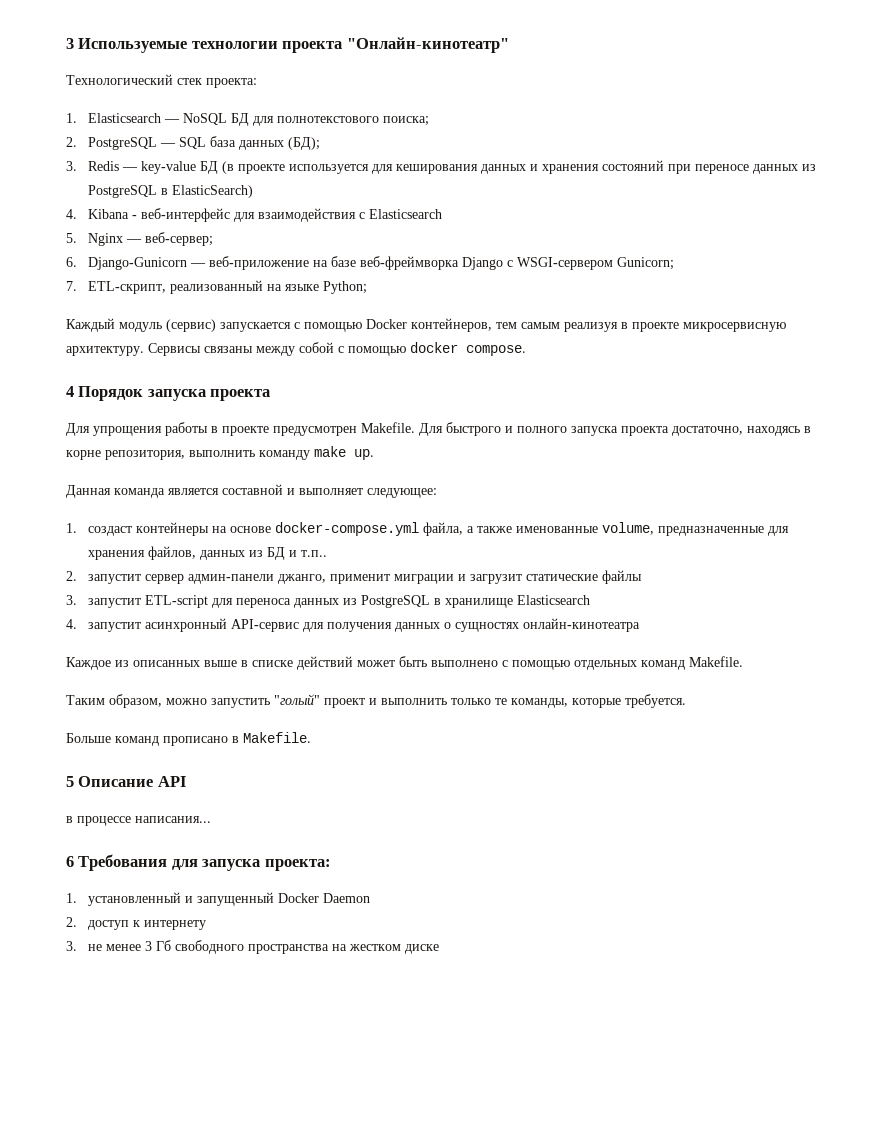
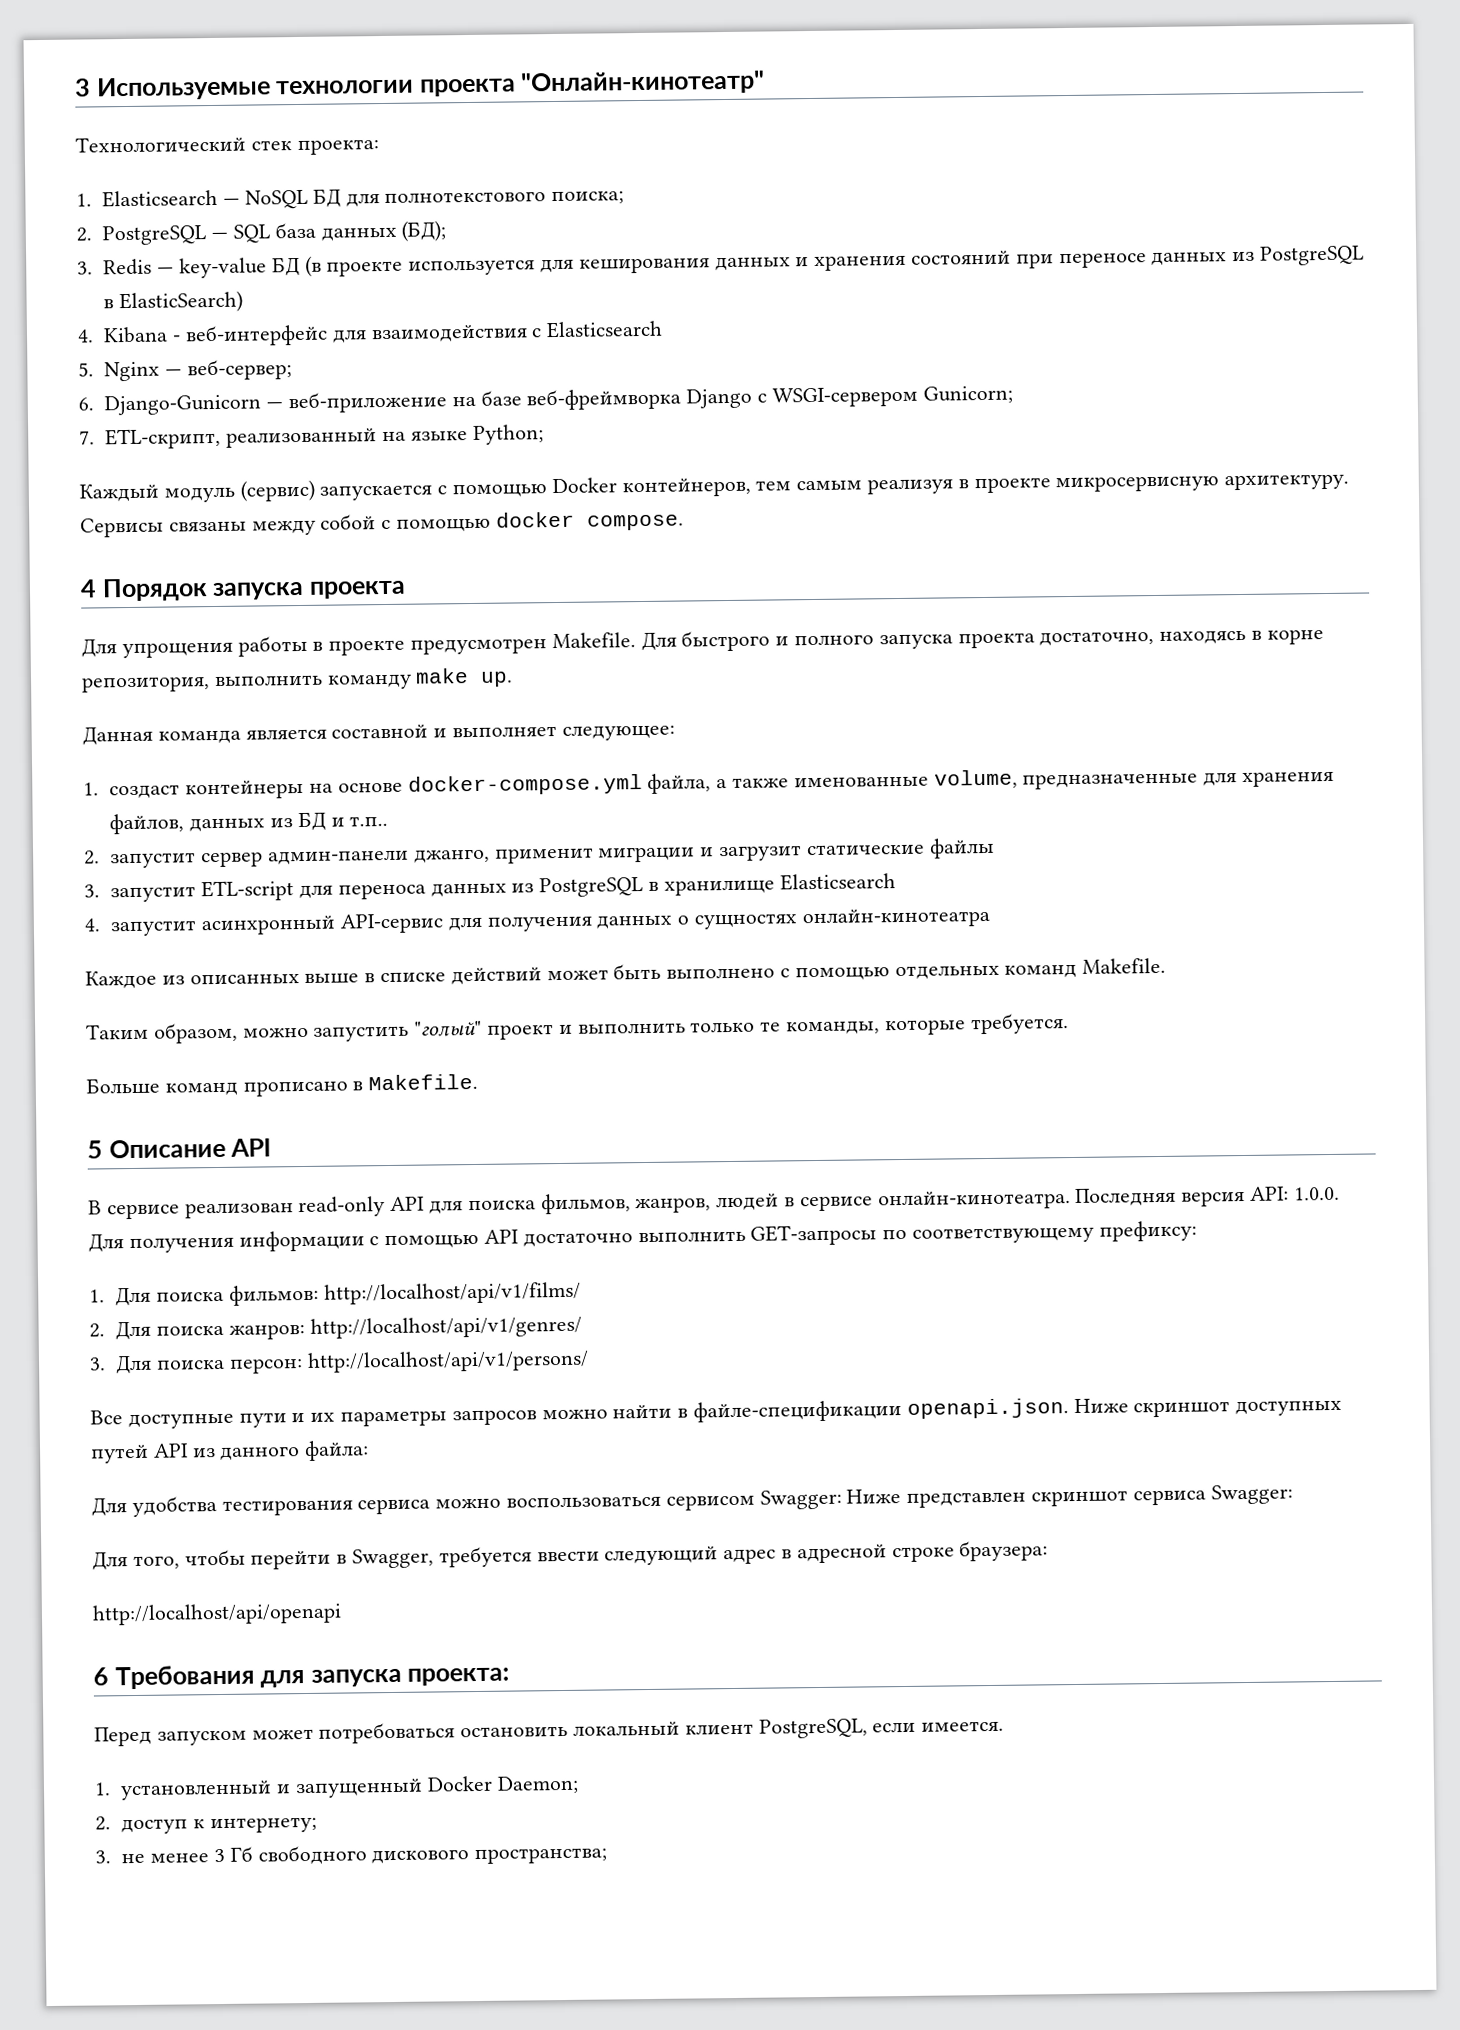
[66,816,211,826] в процессе написания... -> [88,1186,1340,1220] [88,1220,1197,1254] [89,1281,581,1307] [89,1315,582,1341] [89,1349,589,1375] [90,1398,1343,1430] [90,1440,370,1464] [91,1484,1293,1518] [92,1540,1049,1571] [92,1602,342,1626] В сервисе реализован read-only API для поиска фильмов, жанров, людей в сервисе онлайн-кинотеатра. Последняя версия API: 1.0.0. Для получения информации с помощью API достаточно выполнить GET-запросы по соответствующему префиксу: // 1. Для поиска фильмов: http://localhost/api/v1/films/ // 2. Для поиска жанров: http://localhost/api/v1/genres/ // 3. Для поиска персон: http://localhost/api/v1/persons/ // Все доступные пути и их параметры запросов можно найти в файле-спецификации openapi.json. Ниже скриншот доступных путей API из данного файла: // Для удобства тестирования сервиса можно воспользоваться сервисом Swagger: Ниже представлен скриншот сервиса Swagger: // Для того, чтобы перейти в Swagger, требуется ввести следующий адрес в адресной строке браузера: // http://localhost/api/openapi
(331, 865) none -> [94,1718,1005,1747] // Перед запуском может потребоваться остановить локальный клиент PostgreSQL, если имеется.
[323,893,371,903] Daemon -> [496,1775,579,1794] Daemon;
[144,920,207,930] интернету -> [210,1816,318,1834] интернету;
[248,944,440,954] пространства на жестком диске -> [371,1847,608,1865] дискового пространства;

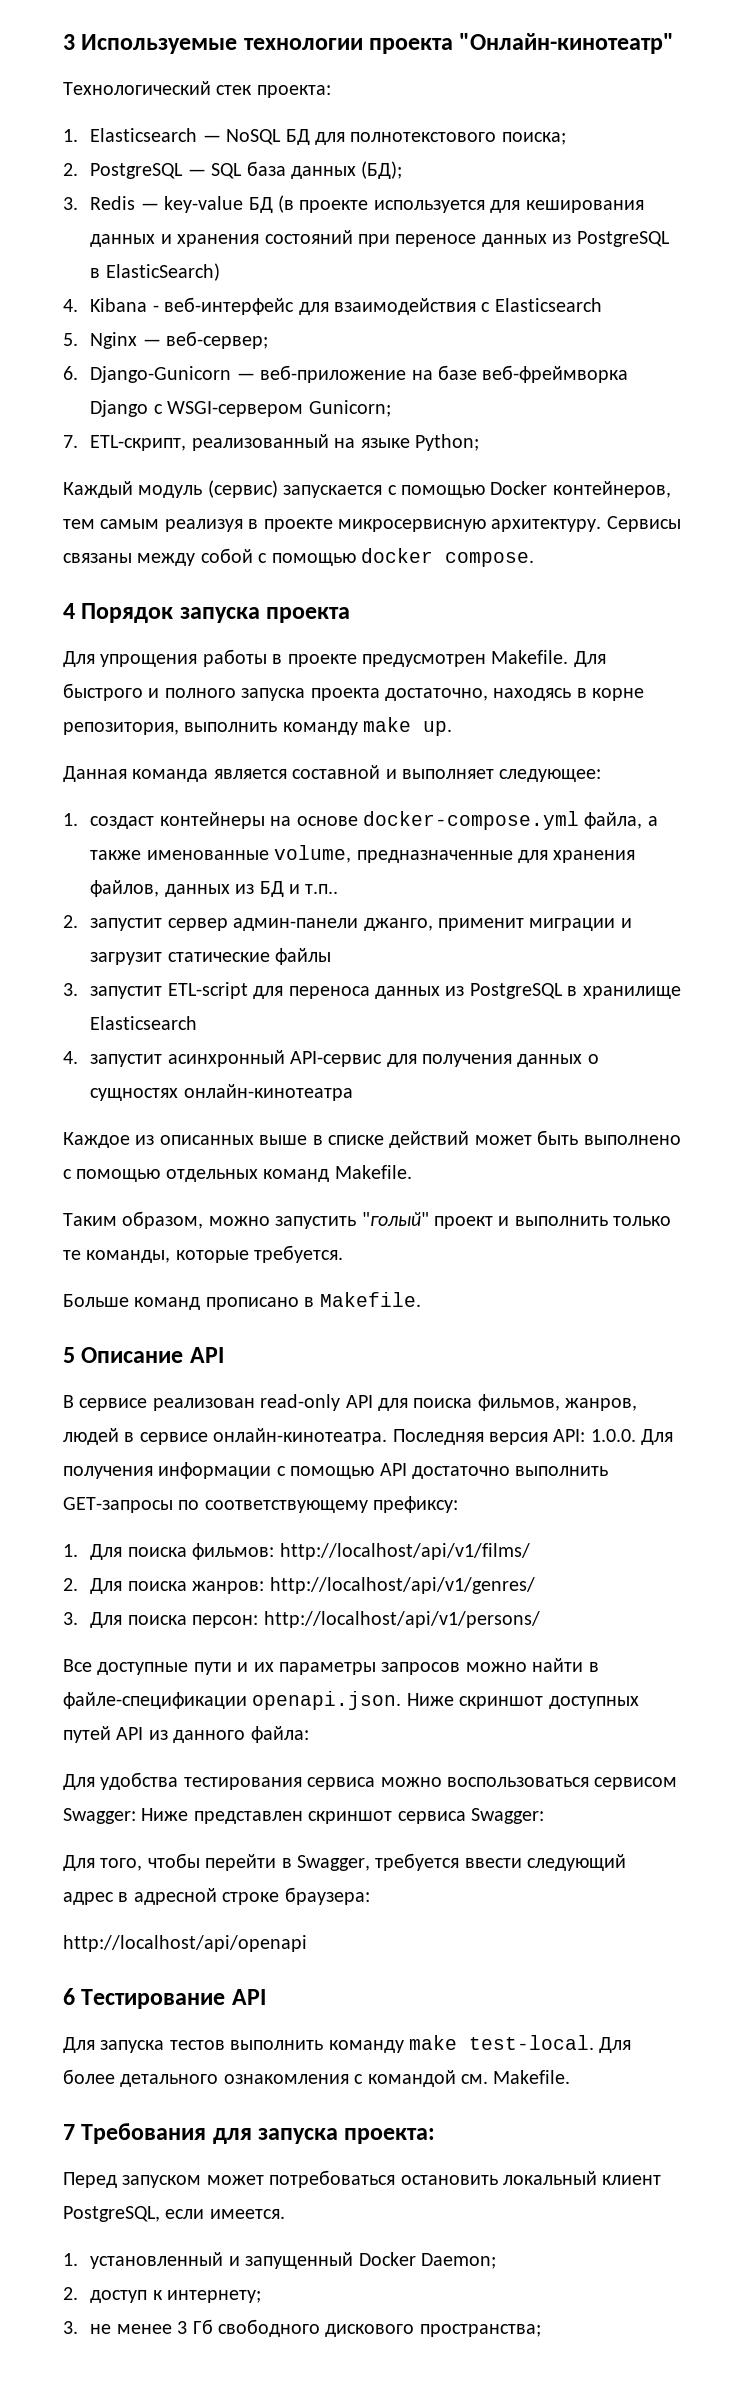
(109, 1676) none -> [81,1989,266,2009] [63,2035,632,2053] [63,2069,571,2087] [63,2124,75,2140] Тестирование API // Для запуска тестов выполнить команду make test-local. Для более детального ознакомления с командой см. Makefile. // 7

